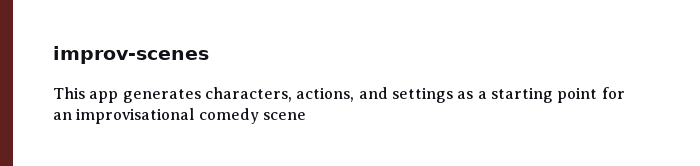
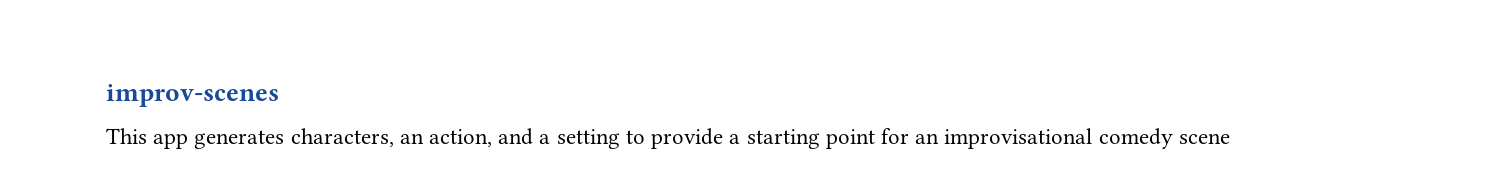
[296,87,474,103] actions, and settings as -> [399,128,724,149] an action, and a setting to provide

